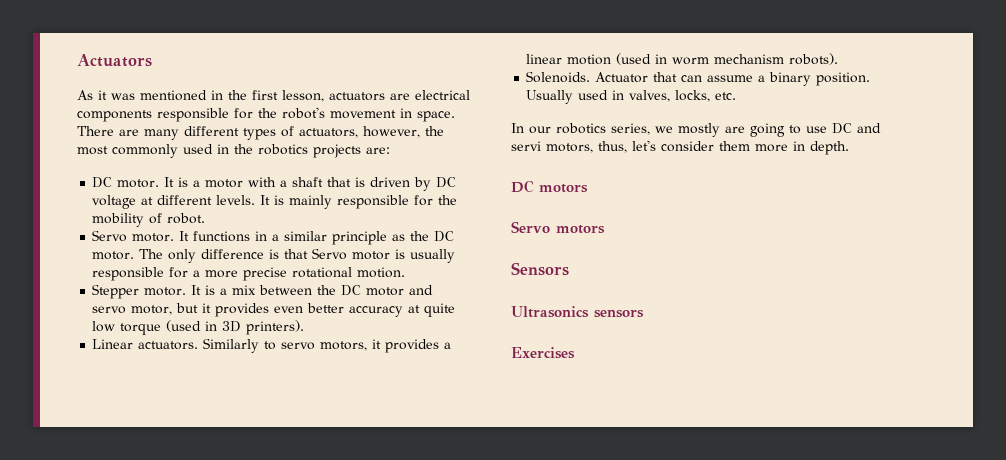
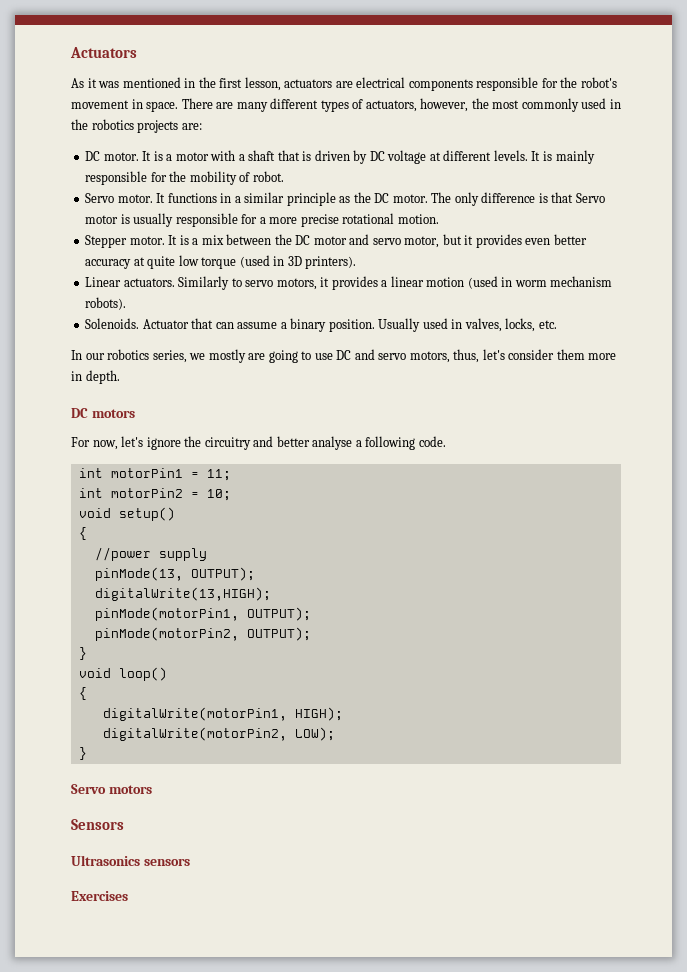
[511,141,541,151] servi -> [378,353,407,360] servo
(588, 188) none -> [71,436,446,450] [78,468,231,481] [78,488,231,501] [78,507,175,521] [78,527,87,540] [94,547,207,561] [94,567,255,581] [94,587,271,601] [94,607,311,621] [94,627,311,641] [78,647,87,660] [78,667,167,681] [78,687,87,700] [102,707,343,721] [102,727,335,741] [78,747,87,760] // For now, let's ignore the circuitry and better analyse a following code. // int motorPin1 = 11; // int motorPin2 = 10; // void setup() // { // //power supply // pinMode(13, OUTPUT); // digitalWrite(13,HIGH); // pinMode(motorPin1, OUTPUT); // pinMode(motorPin2, OUTPUT); // } // void loop() // { // digitalWrite(motorPin1, HIGH); // digitalWrite(motorPin2, LOW); // }

